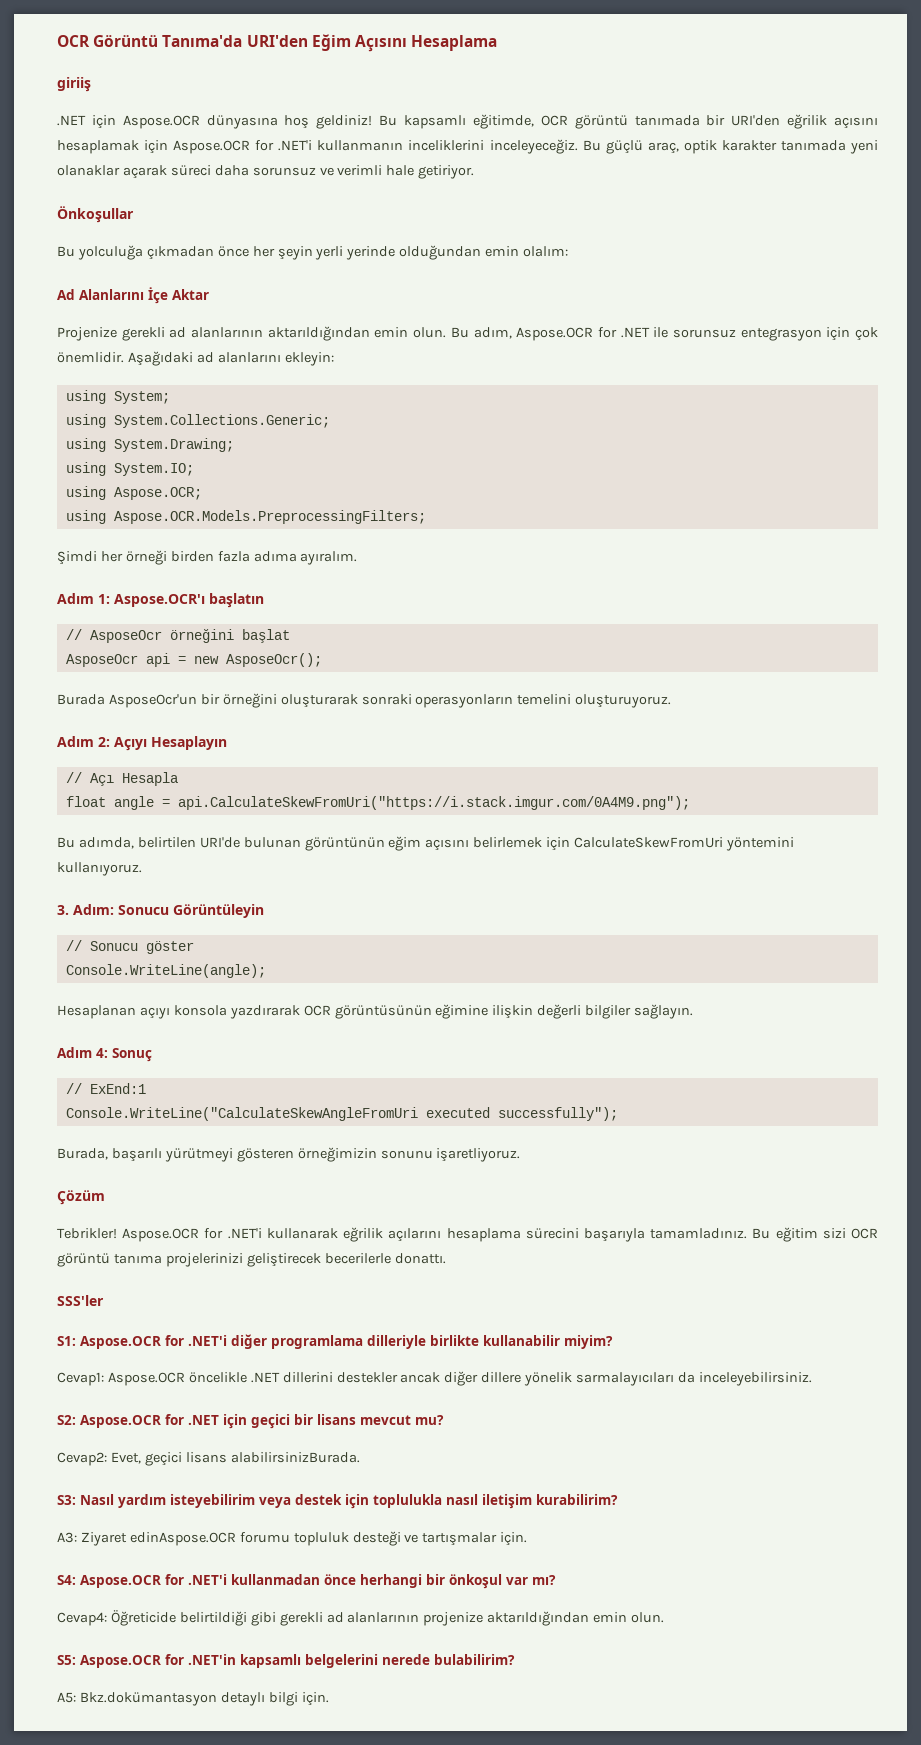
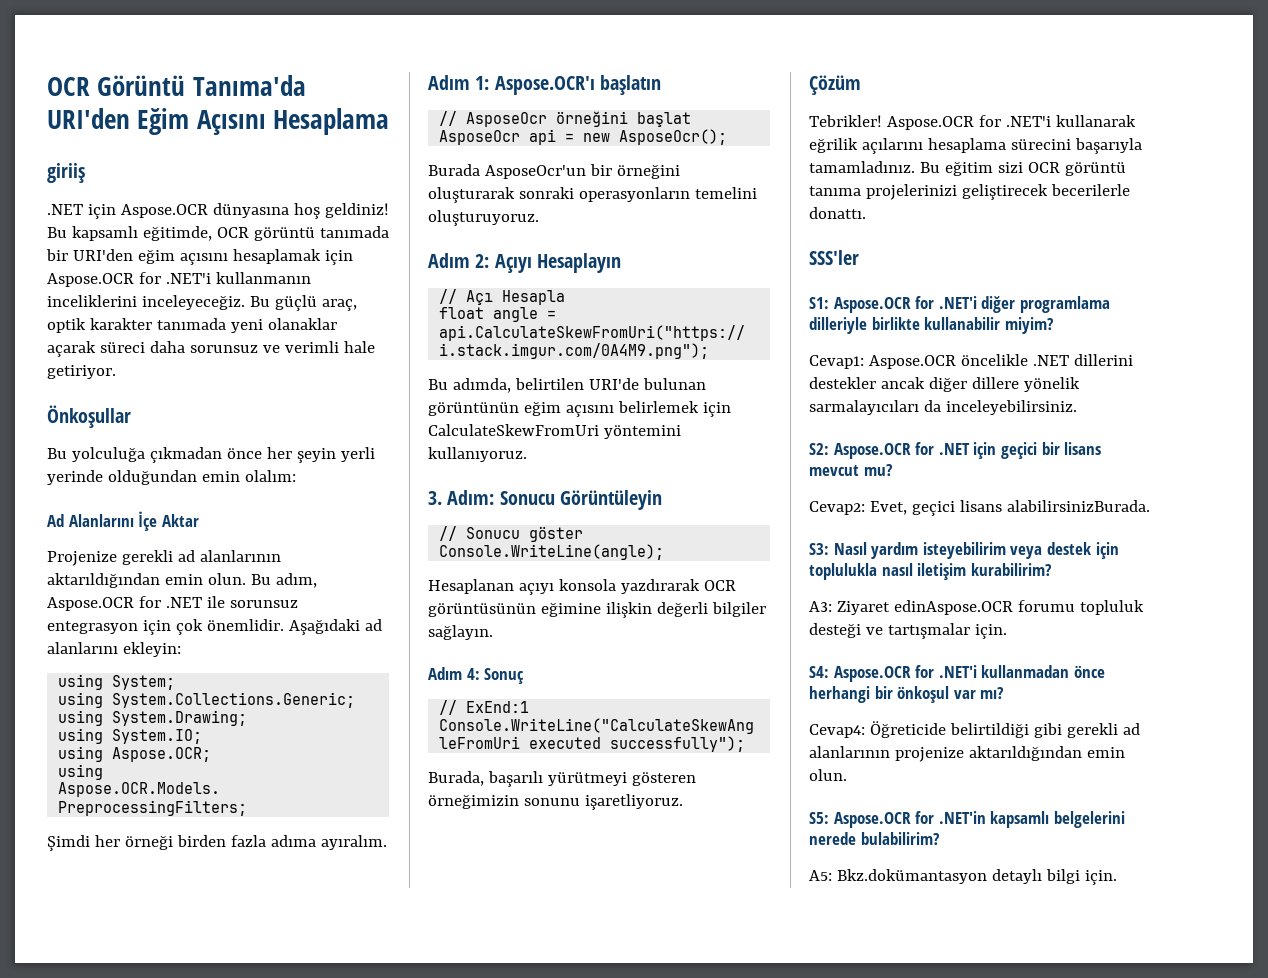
[787,114,828,129] eğrilik -> [137,249,175,264] eğim

